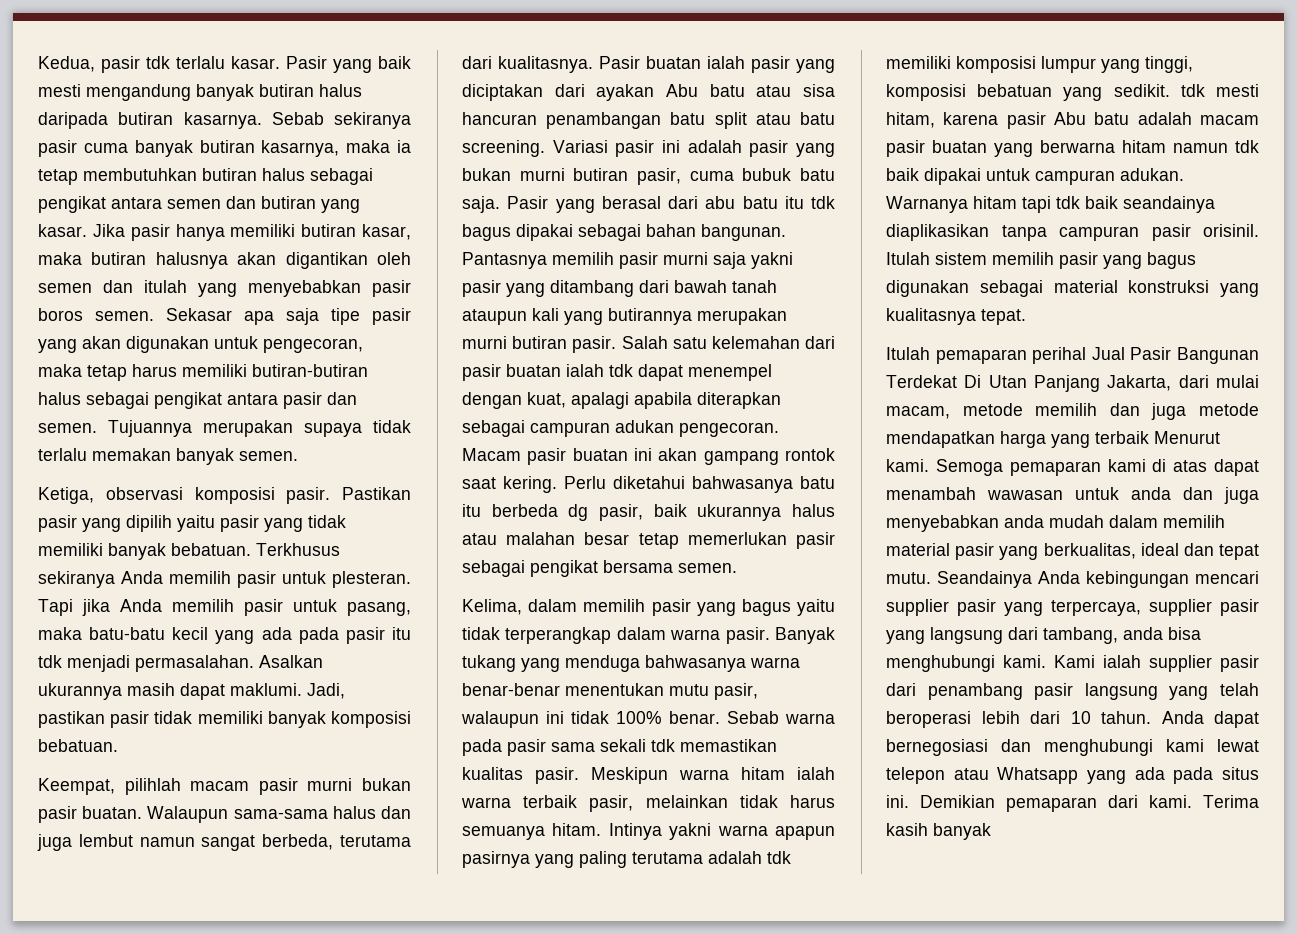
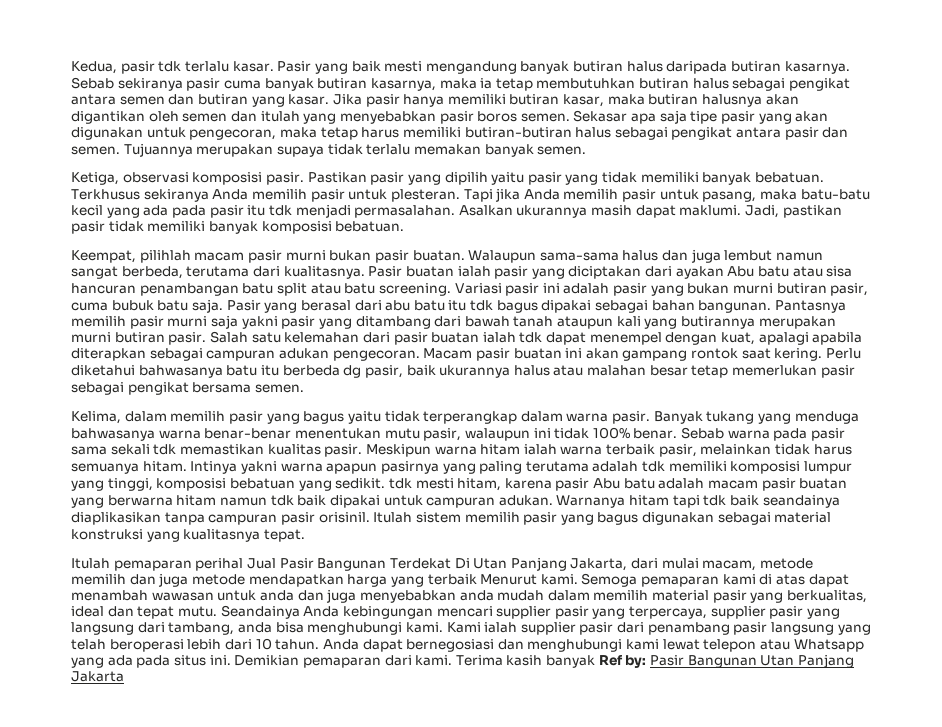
(991, 831) none -> [598,654,854,668] [71,671,124,682] Ref by: Pasir Bangunan Utan Panjang Jakarta

